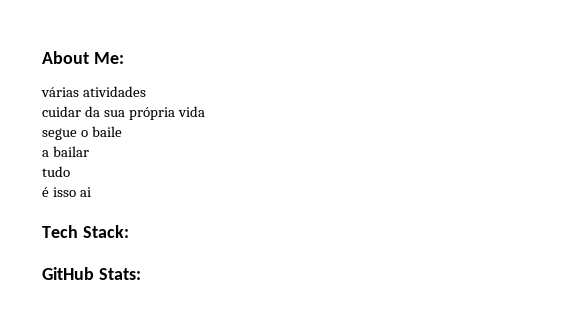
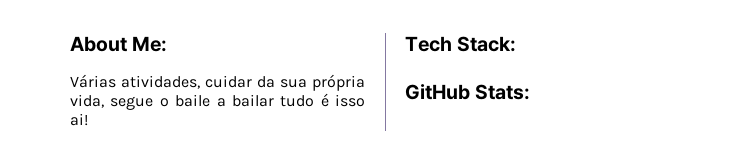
[41,86,146,97] várias atividades // -> [70,74,200,89] Várias atividades,
[177,106,205,117] vida // -> [70,94,104,108] vida,
(122, 131) // -> (211, 100) none
(89, 151) // -> (274, 100) none
(70, 171) // -> (315, 101) none
[79,187,91,197] ai -> [70,113,88,126] ai!

